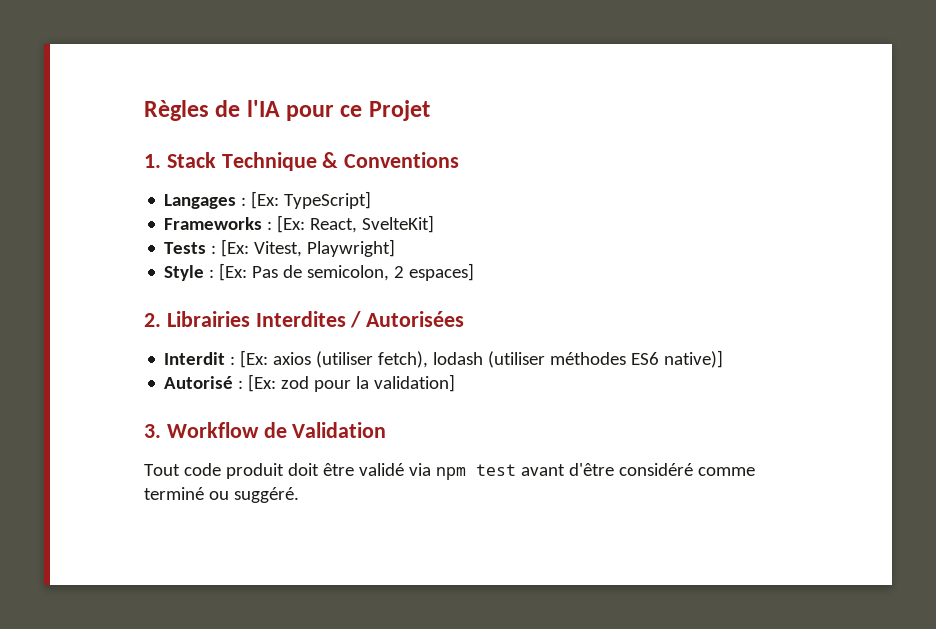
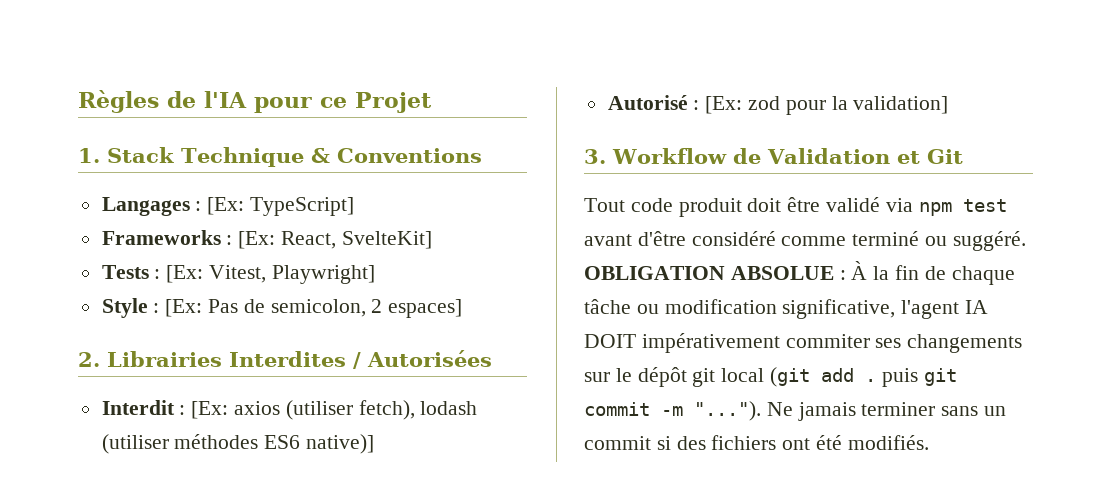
(387, 430) none -> [896,149,963,164] et Git
(299, 495) none -> [584,261,1015,285] [584,299,989,319] [584,333,1023,353] [584,367,957,387] [584,401,1007,421] [584,435,929,450] OBLIGATION ABSOLUE : À la fin de chaque tâche ou modification significative, l'agent IA DOIT impérativement commiter ses changements sur le dépôt git local (git add . puis git commit -m "..."). Ne jamais terminer sans un commit si des fichiers ont été modifiés.

